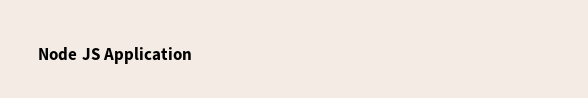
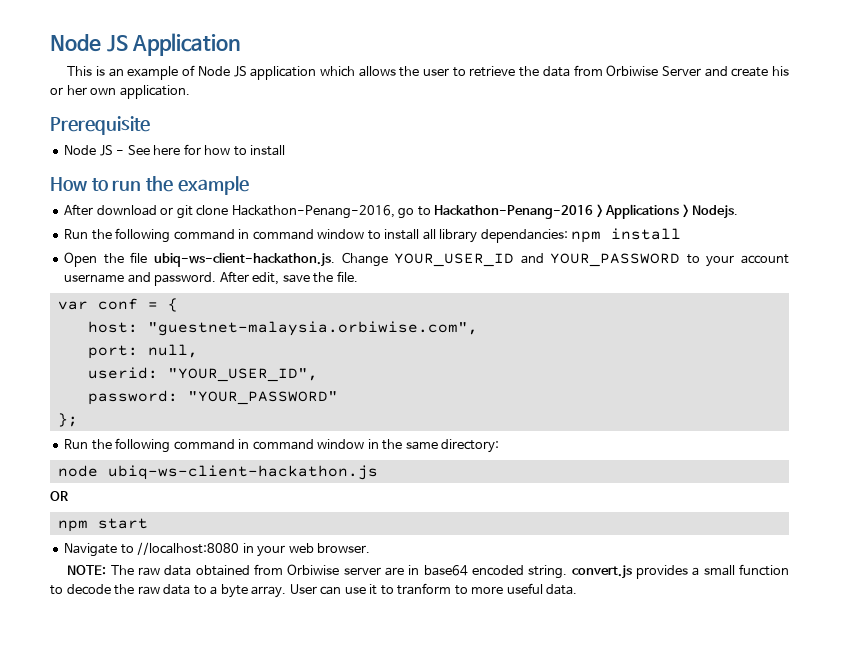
(193, 55) none -> [67,65,789,80] [50,85,190,99] [50,116,150,135] [64,144,286,156] [50,176,249,195] [64,204,739,219] [64,228,682,243] [64,252,790,267] [64,271,358,286] [57,298,178,312] [87,321,478,336] [87,344,198,359] [87,367,318,382] [87,390,338,405] [57,413,78,427] [64,438,500,453] [57,465,378,480] [50,491,68,501] [57,518,148,532] [64,542,371,557] [67,564,789,579] [50,583,578,598] // This is an example of Node JS application which allows the user to retrieve the data from Orbiwise Server and create his or her own application. // Prerequisite // Node JS - See here for how to install // How to run the example // After download or git clone Hackathon-Penang-2016, go to Hackathon-Penang-2016 > Applications > Nodejs. // Run the following command in command window to install all library dependancies: npm install // Open the file ubiq-ws-client-hackathon.js. Change YOUR_USER_ID and YOUR_PASSWORD to your account username and password. After edit, save the file. // var conf = { // host: "guestnet-malaysia.orbiwise.com", // port: null, // userid: "YOUR_USER_ID", // password: "YOUR_PASSWORD" // }; // Run the following command in command window in the same directory: // node ubiq-ws-client-hackathon.js // OR // npm start // Navigate to //localhost:8080 in your web browser. // NOTE: The raw data obtained from Orbiwise server are in base64 encoded string. convert.js provides a small function to decode the raw data to a byte array. User can use it to tranform to more useful data.

